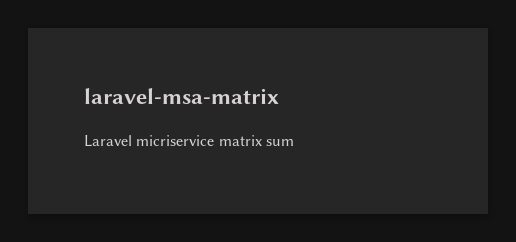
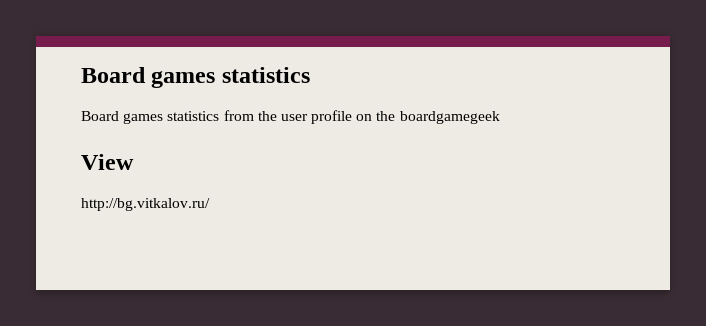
[84,88,279,104] [84,135,294,147] laravel-msa-matrix // Laravel micriservice matrix sum -> [81,67,310,88] [81,110,500,124] [81,154,134,170] [81,198,210,211] Board games statistics // Board games statistics from the user profile on the boardgamegeek // View // http://bg.vitkalov.ru/

